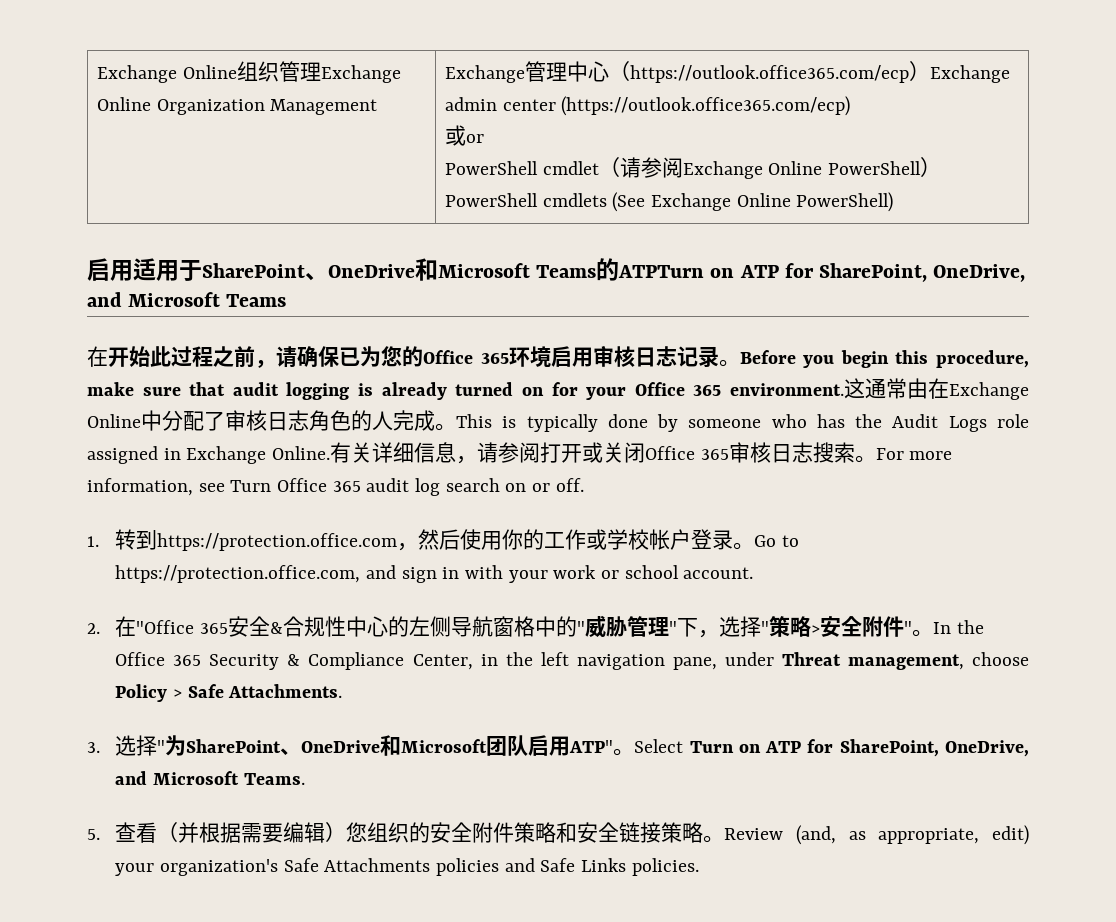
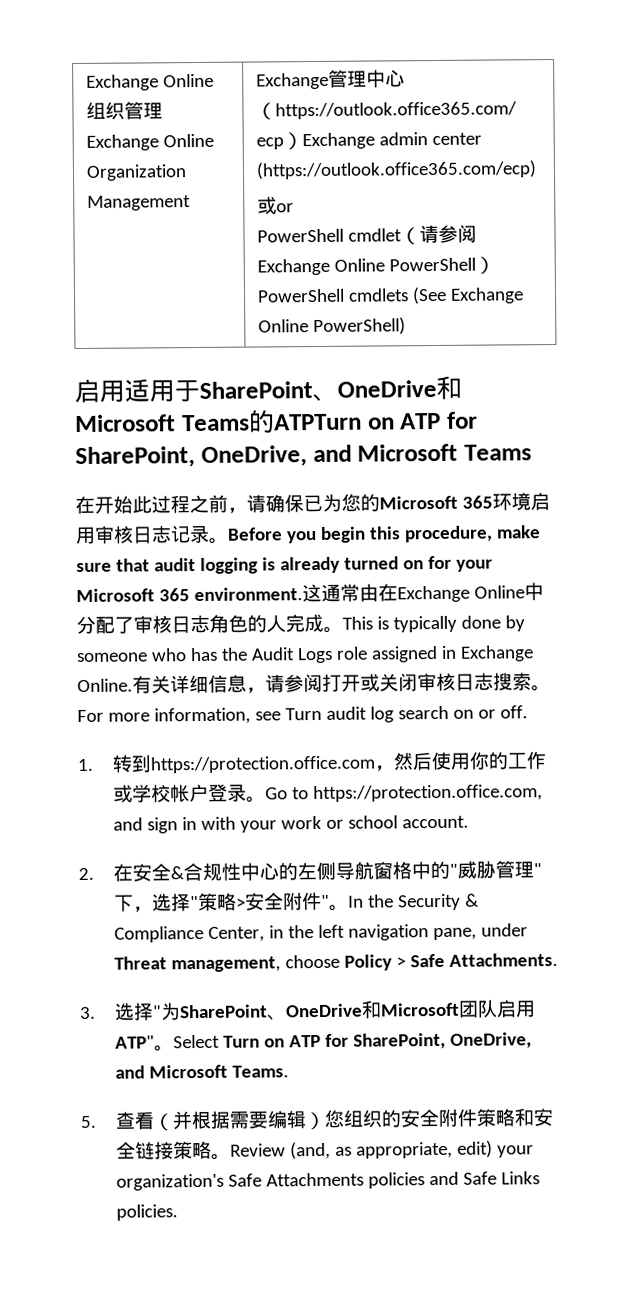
[423,350,473,364] Office -> [379,495,458,510] Microsoft
[634,382,685,396] Office -> [76,588,155,603] Microsoft
[645,446,729,460] Office 365 -> (418, 682) none
[277,478,361,492] Office 365 -> (322, 714) none
[136,620,228,634] "Office 365 -> (133, 872) none
[115,652,202,666] Office 365 -> (394, 901) none

